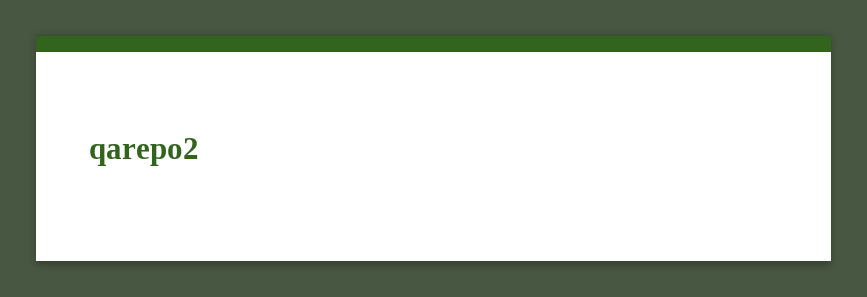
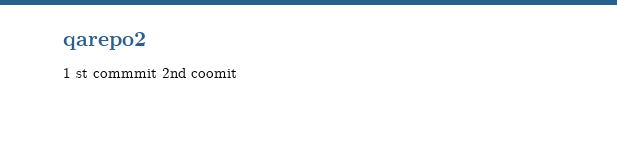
(199, 152) none -> [63,68,237,78] // 1 st commmit 2nd coomit

